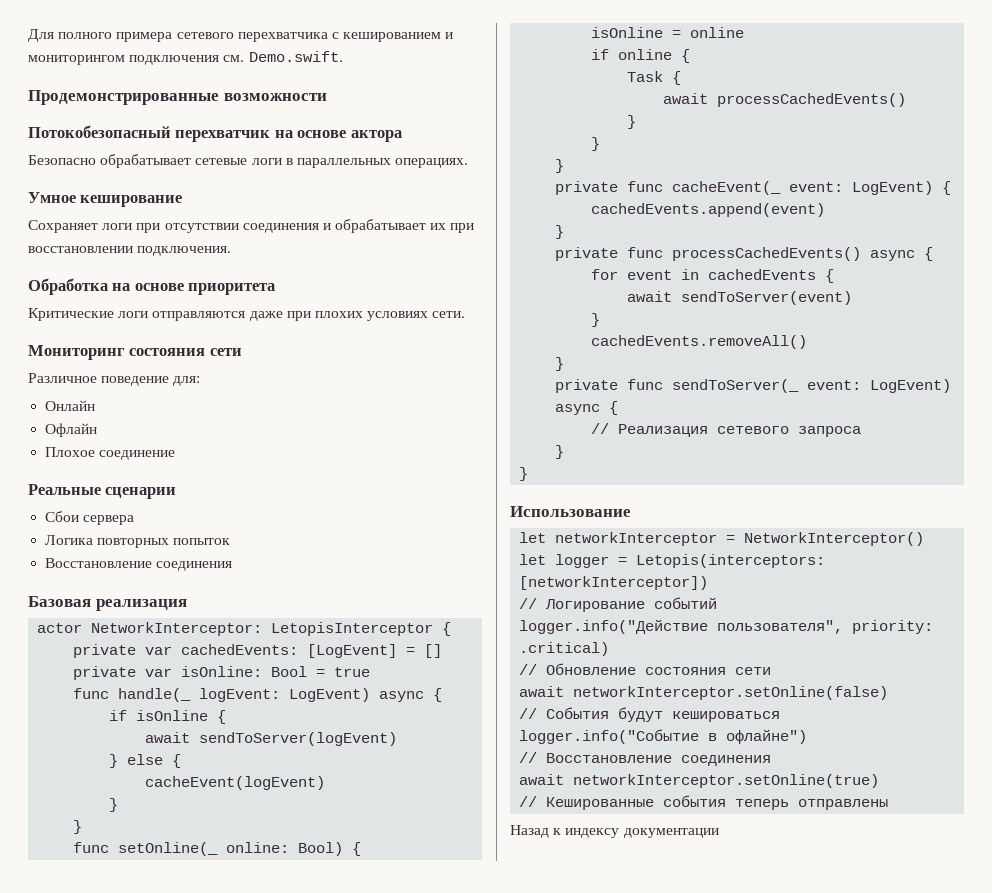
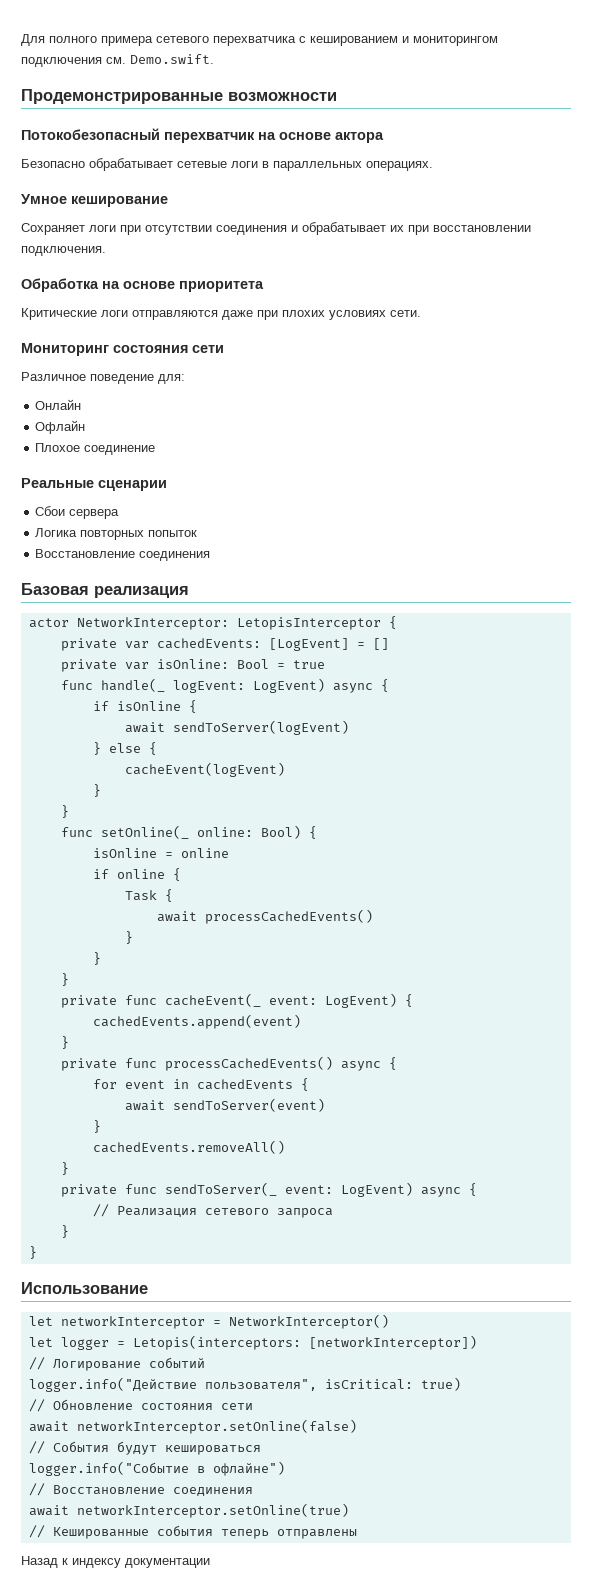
[852,620,934,634] [519,642,610,656] priority: .critical) -> [324,1377,461,1391] isCritical: true)

